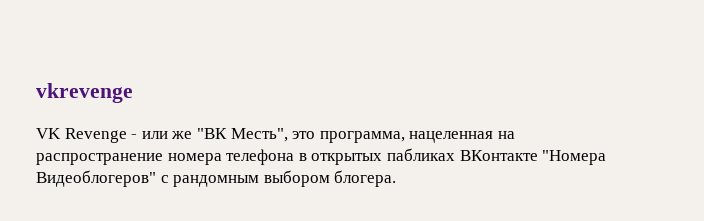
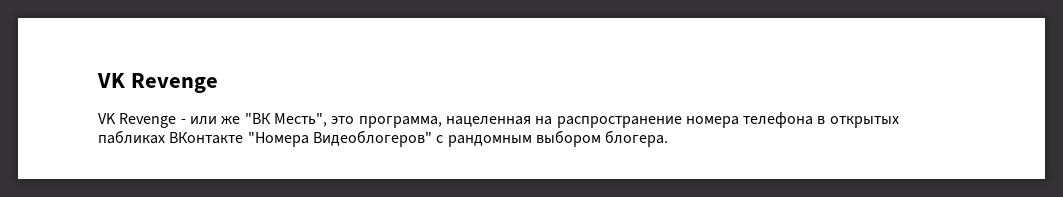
[36,83,133,103] vkrevenge -> [97,73,219,93] VK Revenge

